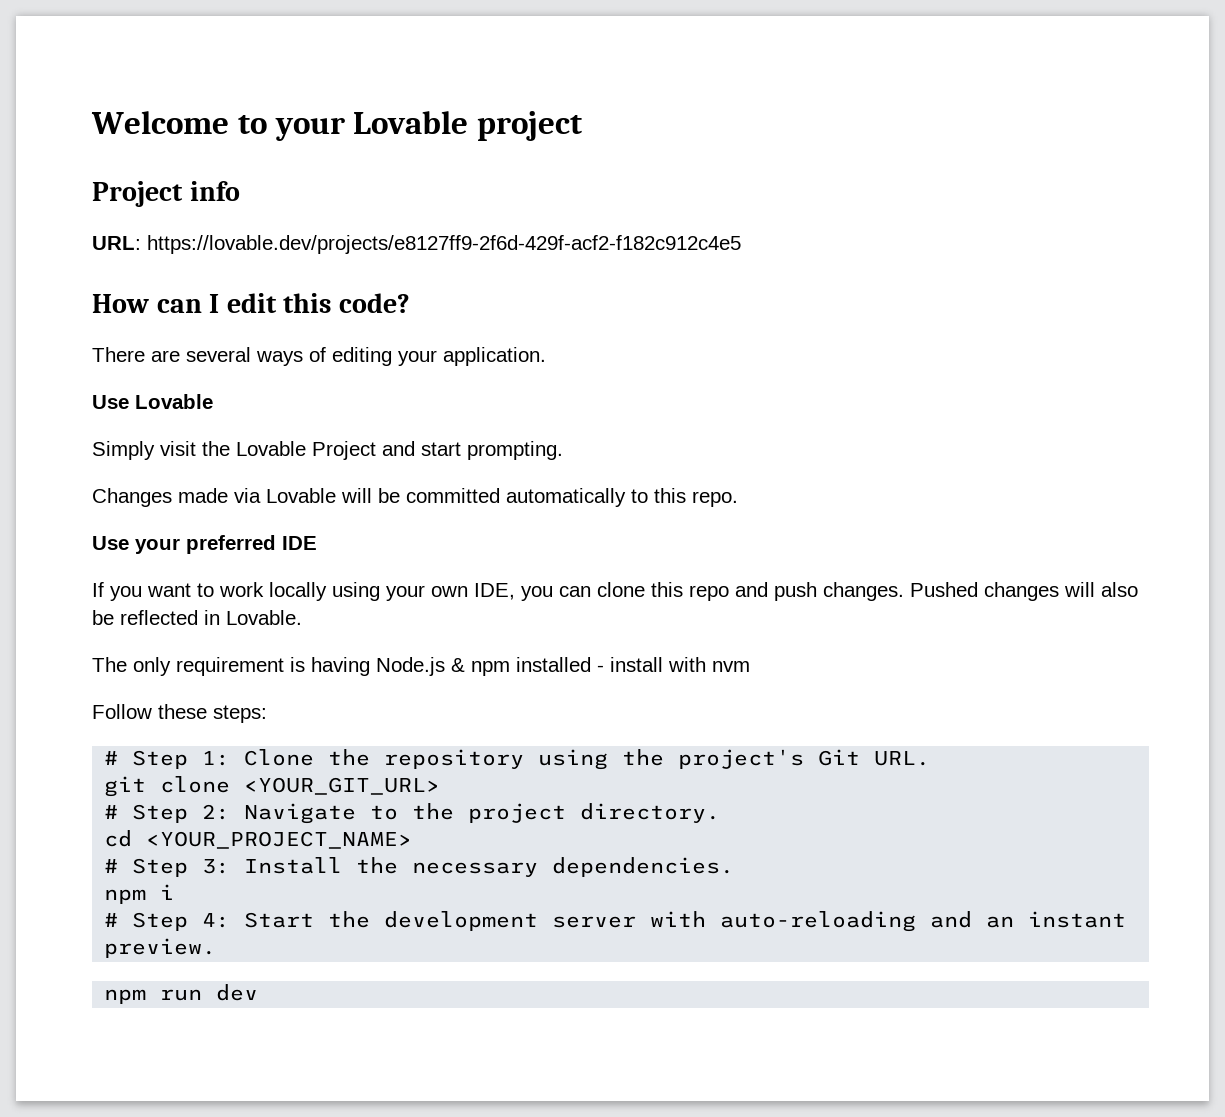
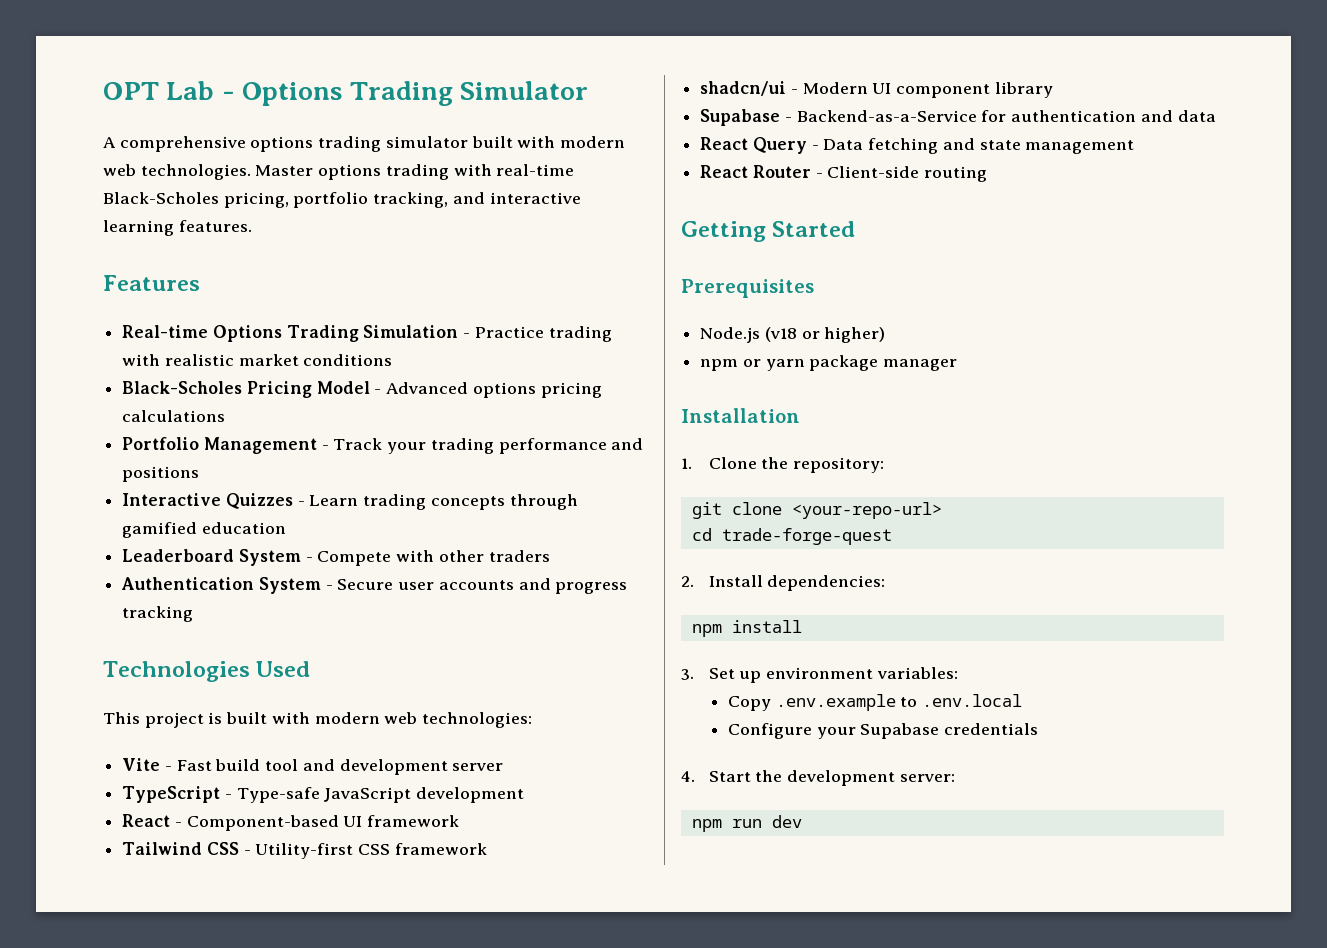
[91,111,583,141] [92,181,240,207] [92,235,741,254] [92,293,410,313] [92,347,546,366] [92,394,213,409] [92,441,563,460] [92,488,738,507] [92,535,317,554] [92,582,1138,601] [92,610,302,625] [92,657,750,676] [92,704,267,723] [104,749,931,770] [104,776,441,797] [104,803,721,824] [104,830,413,849] [104,857,735,877] [104,884,175,904] [104,911,1127,932] [104,938,217,958] Welcome to your Lovable project // Project info // URL: https://lovable.dev/projects/e8127ff9-2f6d-429f-acf2-f182c912c4e5 // How can I edit this code? // There are several ways of editing your application. // Use Lovable // Simply visit the Lovable Project and start prompting. // Changes made via Lovable will be committed automatically to this repo. // Use your preferred IDE // If you want to work locally using your own IDE, you can clone this repo and push changes. Pushed changes will also be reflected in Lovable. // The only requirement is having Node.js & npm installed - install with nvm // Follow these steps: // # Step 1: Clone the repository using the project's Git URL. // git clone <YOUR_GIT_URL> // # Step 2: Navigate to the project directory. // cd <YOUR_PROJECT_NAME> // # Step 3: Install the necessary dependencies. // npm i // # Step 4: Start the development server with auto-reloading and an instant preview. -> [103,81,589,106] [103,136,626,152] [103,164,575,180] [103,192,581,208] [103,220,252,236] [103,275,200,291] [122,325,612,342] [122,354,393,366] [122,381,602,398] [122,410,226,422] [122,437,644,454] [122,466,200,482] [122,493,578,510] [122,522,286,538] [122,549,550,566] [121,577,628,594] [122,606,194,622] [103,661,311,682] [103,712,533,728] [122,758,504,775] [122,786,525,803] [122,814,460,831] [122,842,487,859] [700,81,1053,98] [700,109,1216,126] [700,137,1135,154] [700,165,988,182] [681,221,856,242] [681,279,814,298] [700,327,886,343] [700,355,958,371] [681,408,800,423] [681,457,885,473] [691,502,942,519] [691,528,892,545] [681,575,886,591] [691,620,802,637] [681,667,958,683] [727,694,1022,711] [727,723,1038,739] [681,770,955,786] OPT Lab - Options Trading Simulator // A comprehensive options trading simulator built with modern web technologies. Master options trading with real-time Black-Scholes pricing, portfolio tracking, and interactive learning features. // Features // Real-time Options Trading Simulation - Practice trading with realistic market conditions // Black-Scholes Pricing Model - Advanced options pricing calculations // Portfolio Management - Track your trading performance and positions // Interactive Quizzes - Learn trading concepts through gamified education // Leaderboard System - Compete with other traders // Authentication System - Secure user accounts and progress tracking // Technologies Used // This project is built with modern web technologies: // Vite - Fast build tool and development server // TypeScript - Type-safe JavaScript development // React - Component-based UI framework // Tailwind CSS - Utility-first CSS framework // shadcn/ui - Modern UI component library // Supabase - Backend-as-a-Service for authentication and data // React Query - Data fetching and state management // React Router - Client-side routing // Getting Started // Prerequisites // Node.js (v18 or higher) // npm or yarn package manager // Installation // 1. Clone the repository: // git clone <your-repo-url> // cd trade-forge-quest // 2. Install dependencies: // npm install // 3. Set up environment variables: // Copy .env.example to .env.local // Configure your Supabase credentials // 4. Start the development server:

